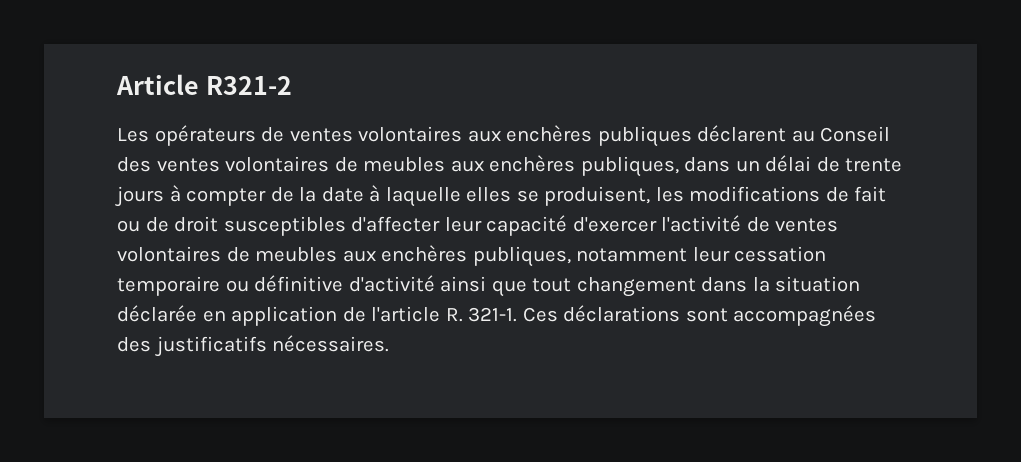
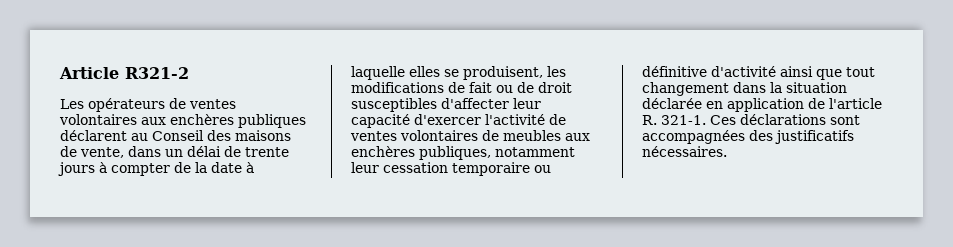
[156,155,679,177] ventes volontaires de meubles aux enchères publiques, -> [235,130,291,141] [60,146,124,158] maisons de vente,

